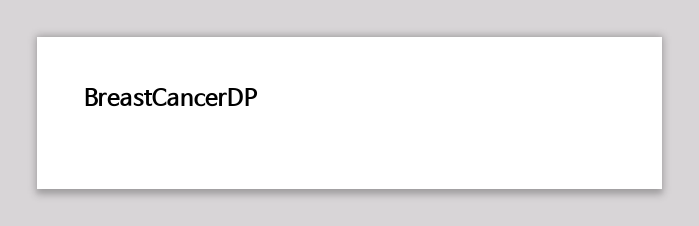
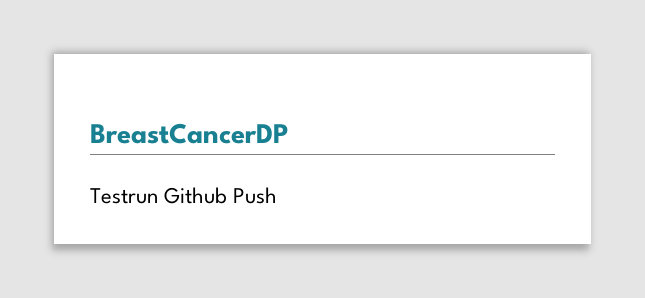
(258, 97) none -> [90,187,278,204] // Testrun Github Push

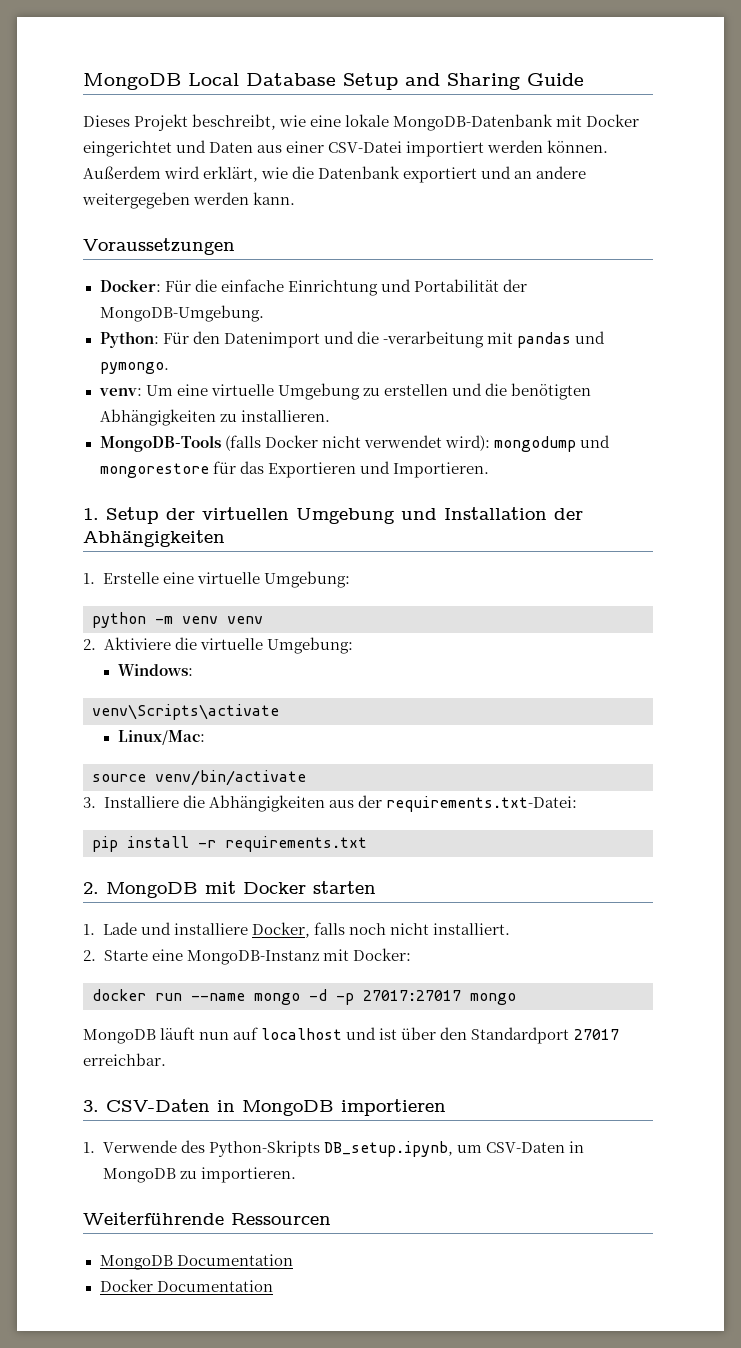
[90,123,289,144] [90,187,278,204] BreastCancerDP // Testrun Github Push -> [83,73,584,90] [83,114,640,131] [83,140,609,157] [83,166,587,183] [82,192,296,209] [83,238,235,255] [99,279,527,296] [99,305,264,322] [99,331,605,348] [99,362,169,374] [98,383,591,400] [99,409,330,426] [99,435,610,452] [99,461,489,478] [83,507,583,524] [83,530,225,547] [83,571,350,588] [92,612,263,628] [83,637,353,654] [117,664,193,676] [92,704,279,720] [117,730,205,745] [92,770,306,786] [83,795,577,812] [92,836,367,852] [83,881,376,898] [83,922,510,938] [83,948,411,965] [92,989,516,1005] [83,1027,619,1044] [83,1053,166,1066] [83,1099,446,1116] [83,1140,584,1157] [102,1167,296,1183] [83,1212,331,1225] [99,1254,293,1270] [99,1279,273,1292] MongoDB Local Database Setup and Sharing Guide // Dieses Projekt beschreibt, wie eine lokale MongoDB-Datenbank mit Docker eingerichtet und Daten aus einer CSV-Datei importiert werden können. Außerdem wird erklärt, wie die Datenbank exportiert und an andere weitergegeben werden kann. // Voraussetzungen // Docker: Für die einfache Einrichtung und Portabilität der MongoDB-Umgebung. // Python: Für den Datenimport und die -verarbeitung mit pandas und pymongo. // venv: Um eine virtuelle Umgebung zu erstellen und die benötigten Abhängigkeiten zu installieren. // MongoDB-Tools (falls Docker nicht verwendet wird): mongodump und mongorestore für das Exportieren und Importieren. // 1. Setup der virtuellen Umgebung und Installation der Abhängigkeiten // 1. Erstelle eine virtuelle Umgebung: // python -m venv venv // 2. Aktiviere die virtuelle Umgebung: // Windows: // venv\Scripts\activate // Linux/Mac: // source venv/bin/activate // 3. Installiere die Abhängigkeiten aus der requirements.txt-Datei: // pip install -r requirements.txt // 2. MongoDB mit Docker starten // 1. Lade und installiere Docker, falls noch nicht installiert. // 2. Starte eine MongoDB-Instanz mit Docker: // docker run --name mongo -d -p 27017:27017 mongo // MongoDB läuft nun auf localhost und ist über den Standardport 27017 erreichbar. // 3. CSV-Daten in MongoDB importieren // 1. Verwende des Python-Skripts DB_setup.ipynb, um CSV-Daten in MongoDB zu importieren. // Weiterführende Ressourcen // MongoDB Documentation // Docker Documentation

